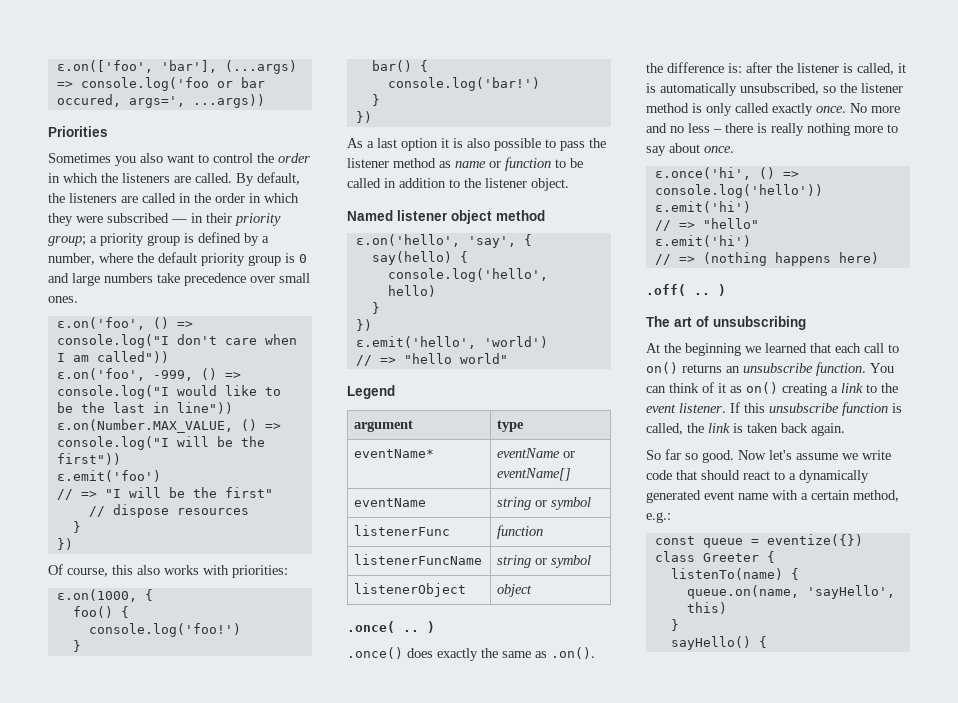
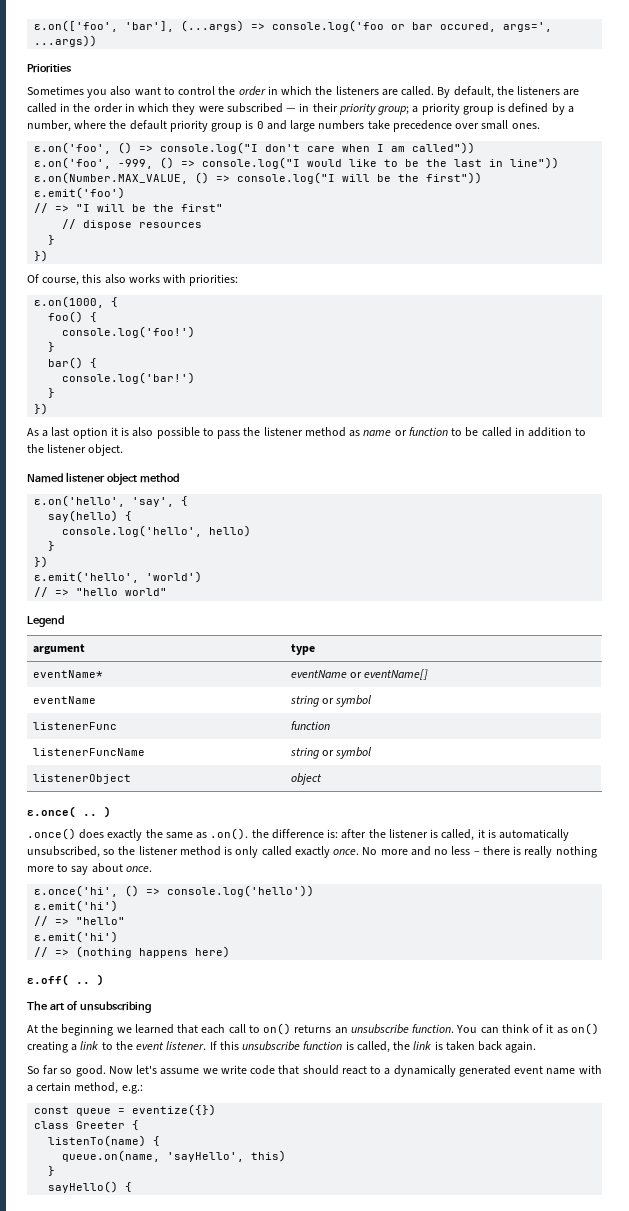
[347,621,395,633] .once( -> [27,806,76,818] ε.once(
[646,284,686,296] .off( -> [27,974,69,986] ε.off(

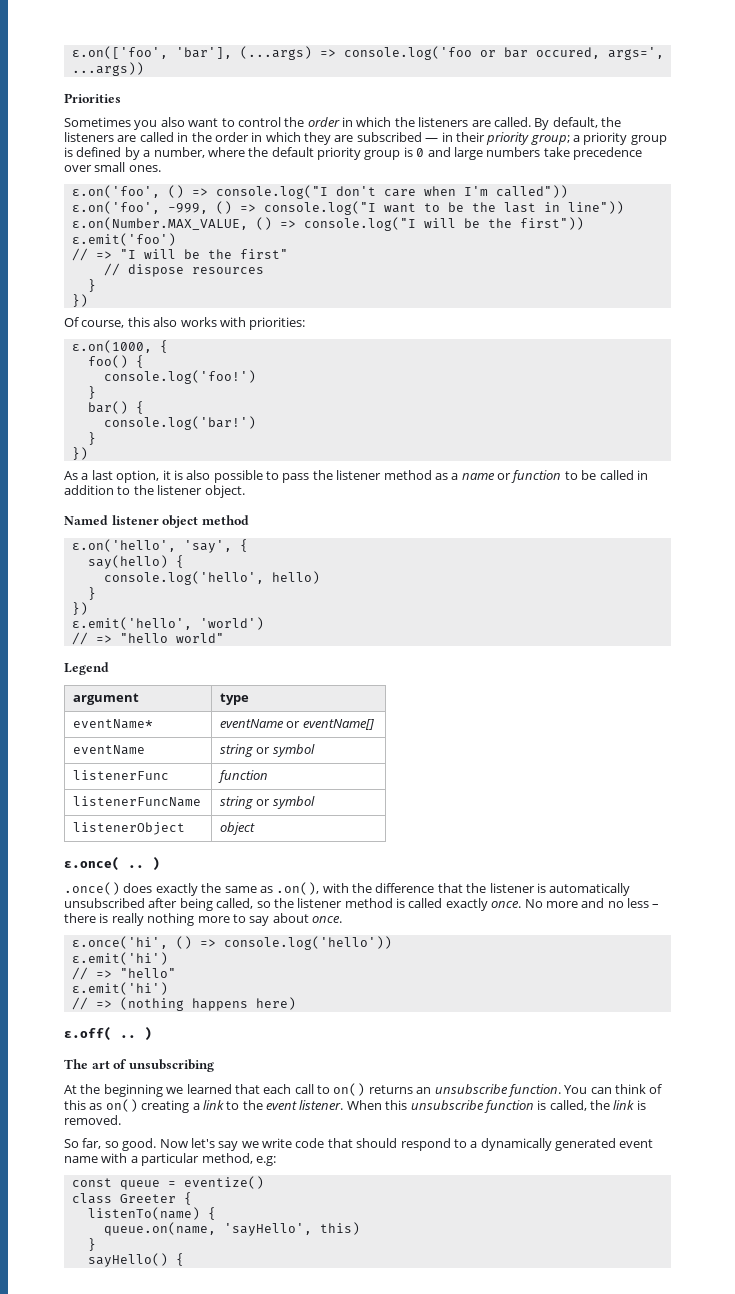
[198,106,224,112] were -> [334,135,354,142] are
[377,144,406,152] I am -> [463,186,488,196] I'm
[307,159,378,167] would like -> [383,203,416,213] want
[72,427,108,439] option -> [116,470,160,483] option,
(361, 433) none -> [451,473,459,480] a
[210,828,570,841] [27,846,100,858] .on(). the difference is: after the listener is called, it is automatically unsubscribed, -> [276,882,631,896] [64,898,254,911] .on(), with the difference that the listener is automatically unsubscribed after being called,
[235,846,259,858] only -> (405, 903) none
[546,1024,554,1033] it -> [64,1100,86,1110] this
[209,1041,217,1050] If -> [346,1100,382,1110] When
[445,1041,537,1053] taken back again. -> [64,1115,121,1125] removed.
[43,1065,59,1075] far -> [82,1138,102,1149] far,
[160,1068,200,1075] assume -> [218,1141,239,1151] say
[341,1066,367,1075] react -> [400,1138,451,1151] respond
[36,1082,143,1094] certain method, e.g.: -> [141,1153,276,1166] particular method, e.g:
[132,1104,217,1116] eventize({}) -> [183,1176,264,1189] eventize()

